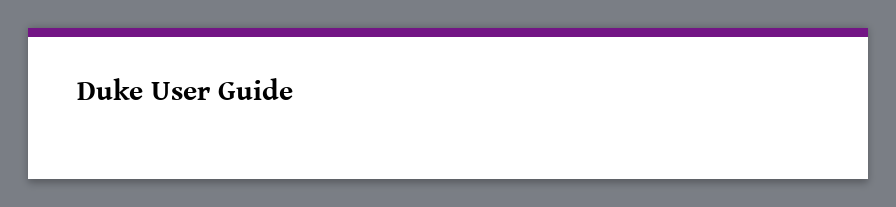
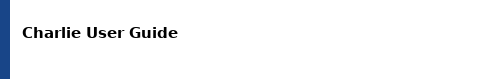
[77,78,143,100] Duke -> [22,27,81,38] Charlie

